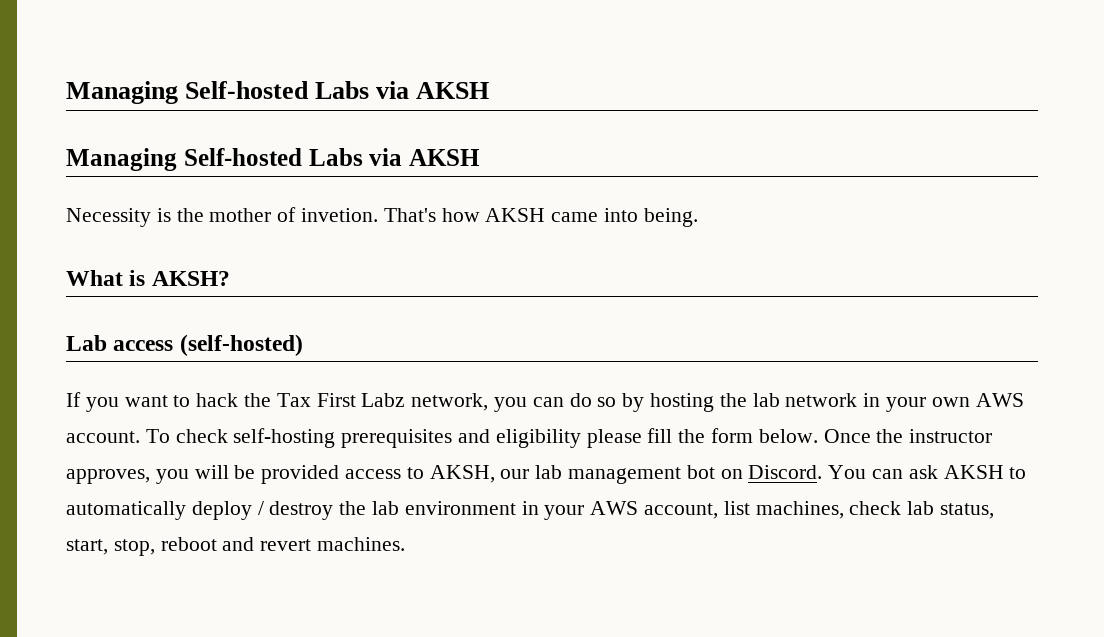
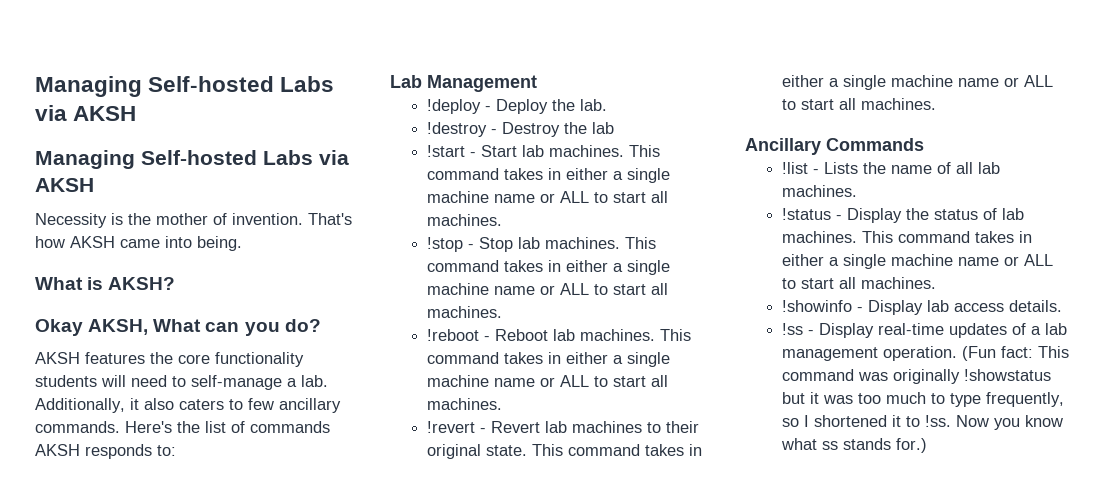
[301,208,379,222] invetion. -> [232,213,303,225] invention.
[66,334,303,356] [66,392,1024,412] [66,428,993,448] [66,465,1027,484] [66,501,995,520] [66,537,406,556] Lab access (self-hosted) // If you want to hack the Tax First Labz network, you can do so by hosting the lab network in your own AWS account. To check self-hosting prerequisites and eligibility please fill the form below. Once the instructor approves, you will be provided access to AKSH, our lab management bot on Discord. You can ask AKSH to automatically deploy / destroy the lab environment in your AWS account, list machines, check lab status, start, stop, reboot and revert machines. -> [35,319,321,336] [35,352,304,367] [35,375,328,390] [35,398,341,413] [35,421,330,433] [35,444,176,459] [390,75,537,92] [426,99,607,114] [426,122,614,137] [426,145,660,157] [426,168,670,183] [426,191,668,203] [426,214,502,226] [426,237,656,252] [426,260,670,275] [426,283,668,295] [426,306,502,318] [426,329,691,341] [426,352,670,367] [426,375,668,387] [426,398,502,410] [426,421,699,433] [426,444,702,459] [781,75,1053,90] [781,98,936,110] [745,138,924,155] [781,162,1000,174] [781,185,857,197] [781,208,1024,223] [781,231,1032,243] [781,254,1053,269] [781,277,936,289] [781,300,1062,315] [781,323,1067,338] [781,346,1069,361] [781,369,1051,384] [781,392,1064,407] [781,415,1063,430] [780,438,927,453] Okay AKSH, What can you do? // AKSH features the core functionality students will need to self-manage a lab. Additionally, it also caters to few ancillary commands. Here's the list of commands AKSH responds to: // Lab Management // !deploy - Deploy the lab. // !destroy - Destroy the lab // !start - Start lab machines. This command takes in either a single machine name or ALL to start all machines. // !stop - Stop lab machines. This command takes in either a single machine name or ALL to start all machines. // !reboot - Reboot lab machines. This command takes in either a single machine name or ALL to start all machines. // !revert - Revert lab machines to their original state. This command takes in either a single machine name or ALL to start all machines. // Ancillary Commands // !list - Lists the name of all lab machines. // !status - Display the status of lab machines. This command takes in either a single machine name or ALL to start all machines. // !showinfo - Display lab access details. // !ss - Display real-time updates of a lab management operation. (Fun fact: This command was originally !showstatus but it was too much to type frequently, so I shortened it to !ss. Now you know what ss stands for.)

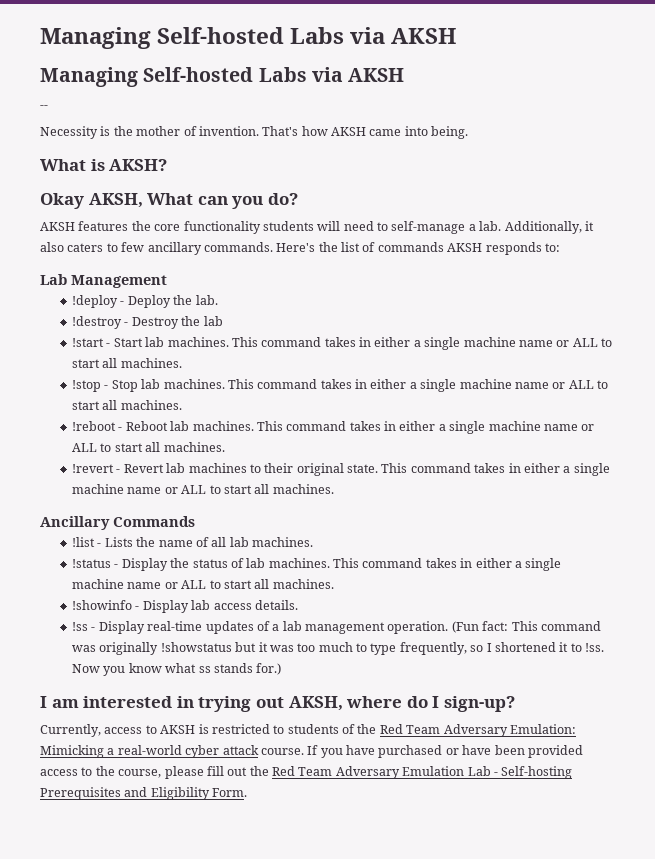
(94, 185) none -> [40,105,48,109] // --
(927, 445) none -> [40,696,515,712] [40,724,576,737] [40,745,583,758] [40,766,573,779] [40,787,248,800] // I am interested in trying out AKSH, where do I sign-up? // Currently, access to AKSH is restricted to students of the Red Team Adversary Emulation: Mimicking a real-world cyber attack course. If you have purchased or have been provided access to the course, please fill out the Red Team Adversary Emulation Lab - Self-hosting Prerequisites and Eligibility Form.

